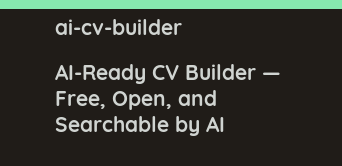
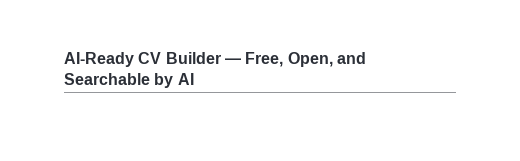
[55,19,182,35] ai-cv-builder // -> (64, 59) none

